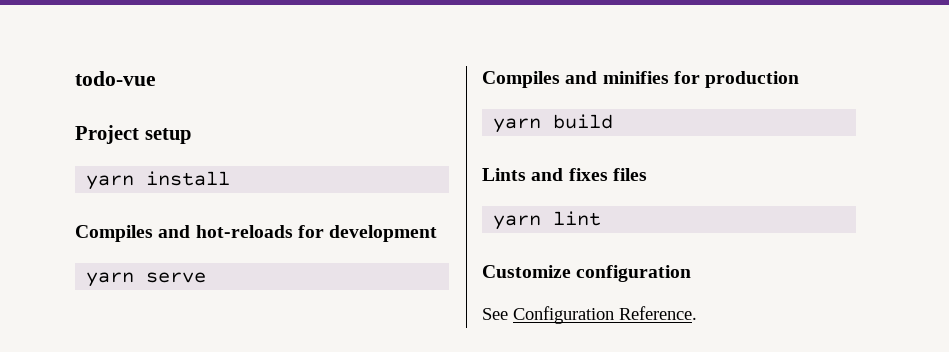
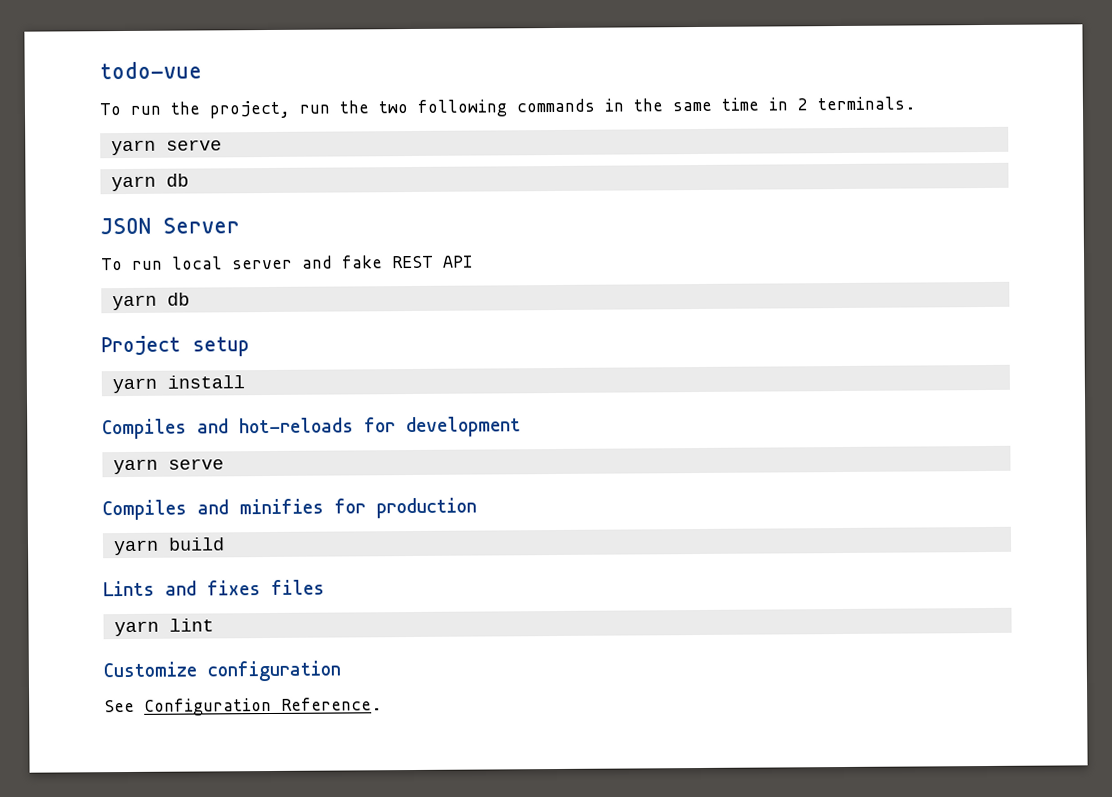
(156, 78) none -> [99,96,915,119] [110,139,222,156] [110,173,189,192] [100,217,240,235] [101,255,474,271] [111,292,190,311] // To run the project, run the two following commands in the same time in 2 terminals. // yarn serve // yarn db // JSON Server // To run local server and fake REST API // yarn db

